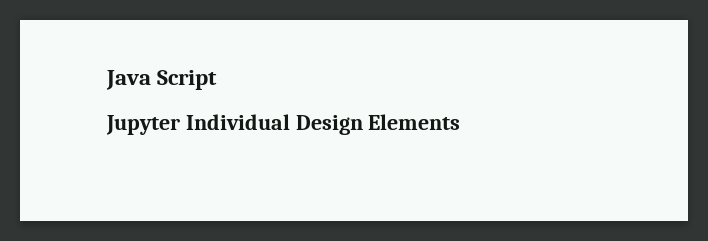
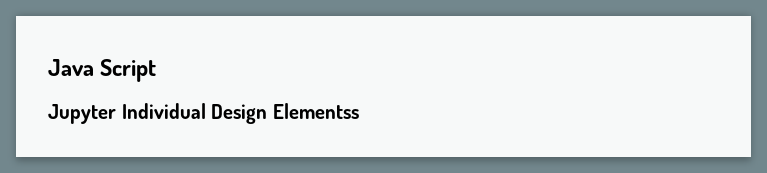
[368,114,461,130] Elements -> [272,103,359,119] Elementss

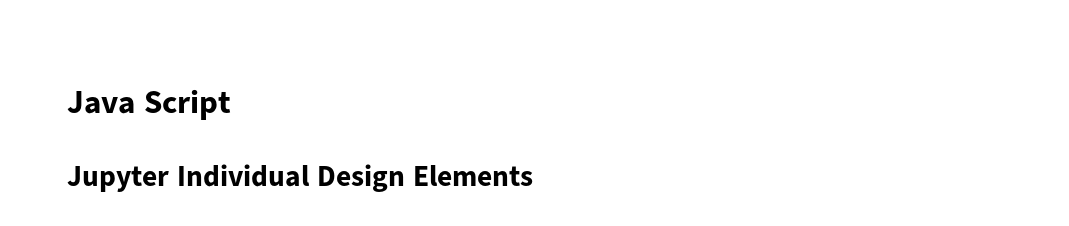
[272,103,359,119] Elementss -> [412,165,533,186] Elements

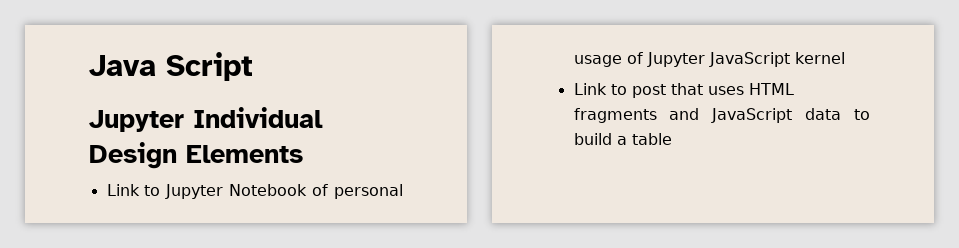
(533, 175) none -> [106,184,403,199] [573,52,845,67] [573,83,794,98] [573,108,870,123] [573,133,672,145] // Link to Jupyter Notebook of personal usage of Jupyter JavaScript kernel // Link to post that uses HTML fragments and JavaScript data to build a table

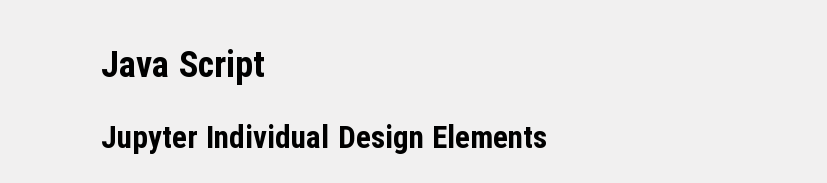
[106,184,403,199] [573,52,845,67] [573,83,794,98] [573,108,870,123] [573,133,672,145] // Link to Jupyter Notebook of personal usage of Jupyter JavaScript kernel // Link to post that uses HTML fragments and JavaScript data to build a table -> (548, 136) none

